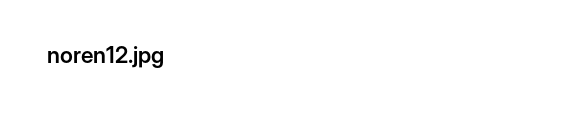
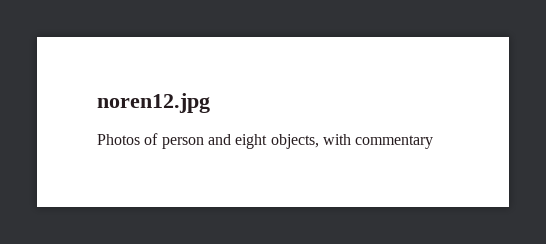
(164, 57) none -> [97,133,434,149] // Photos of person and eight objects, with commentary

